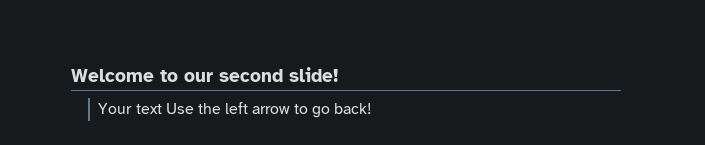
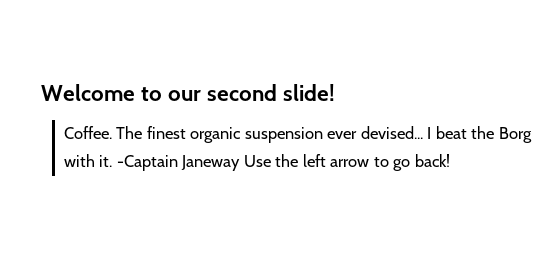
[98,103,162,114] Your text -> [64,126,532,143] [64,154,241,171] Coffee. The finest organic suspension ever devised... I beat the Borg with it. -Captain Janeway

